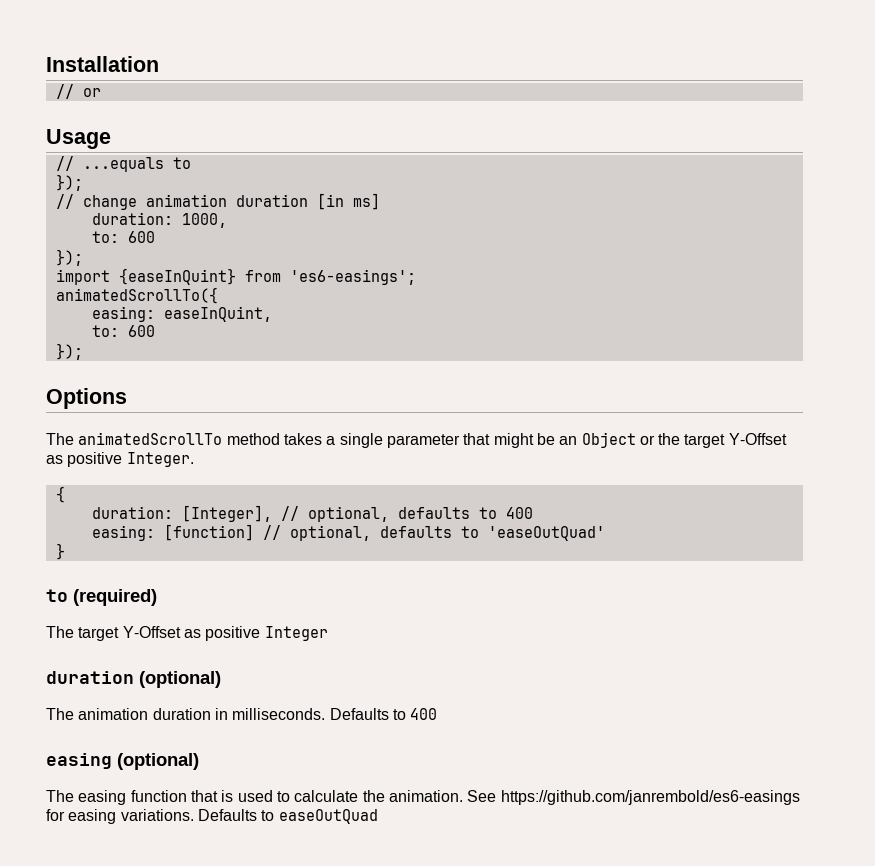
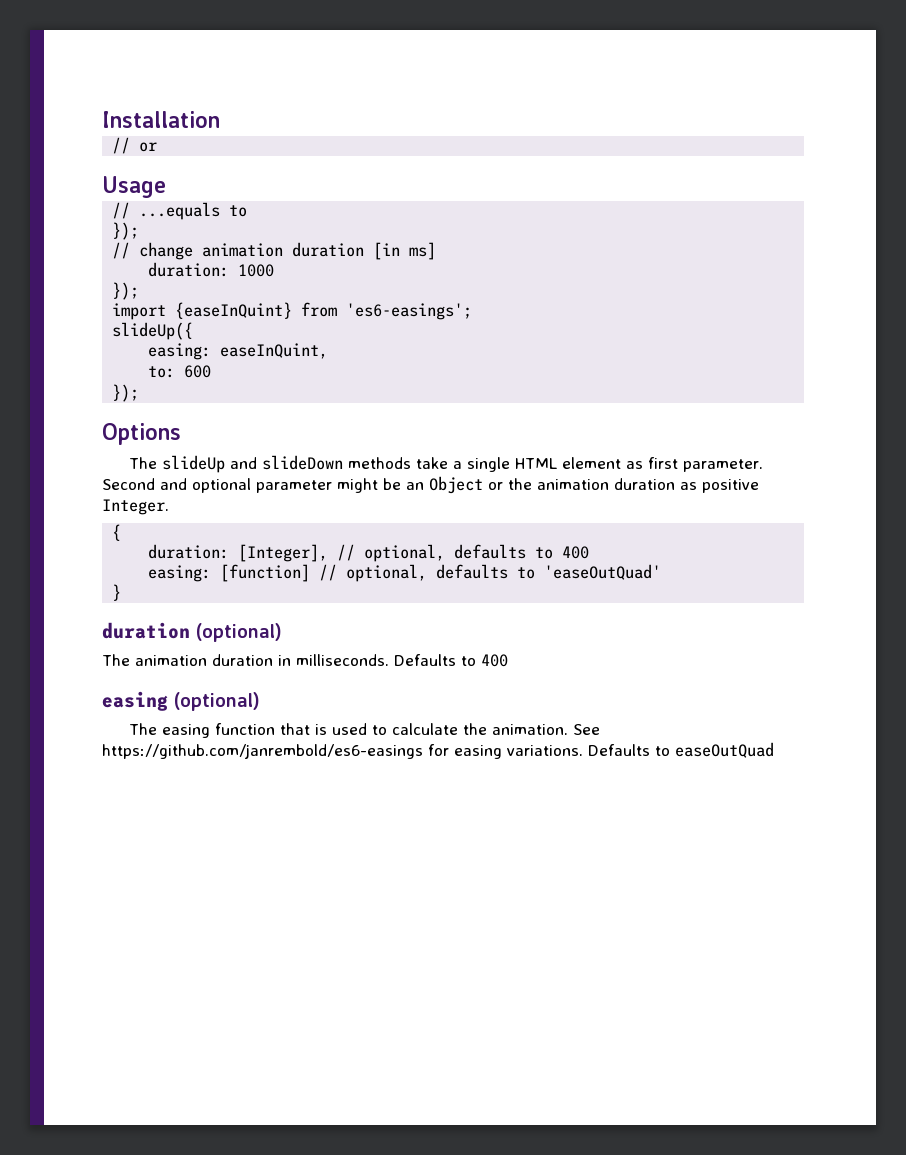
[181,213,227,228] [91,231,155,243] 1000, // to: 600 -> [238,264,275,277] 1000
[55,287,218,304] animatedScrollTo({ -> [112,322,194,340] slideUp({
[78,432,491,448] animatedScrollTo method takes a single parameter that -> [161,455,763,473] [102,478,332,493] slideUp and slideDown methods take a single HTML element as first parameter. Second and optional parameter
[684,433,787,448] target Y-Offset -> [537,478,675,490] animation duration
[46,589,157,606] [46,626,328,641] // to (required) // The target Y-Offset as positive Integer -> (122, 592) none

